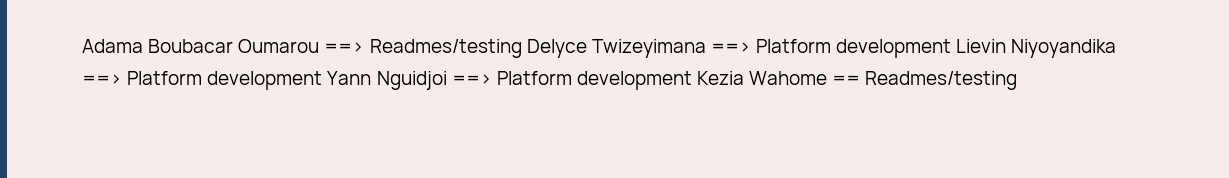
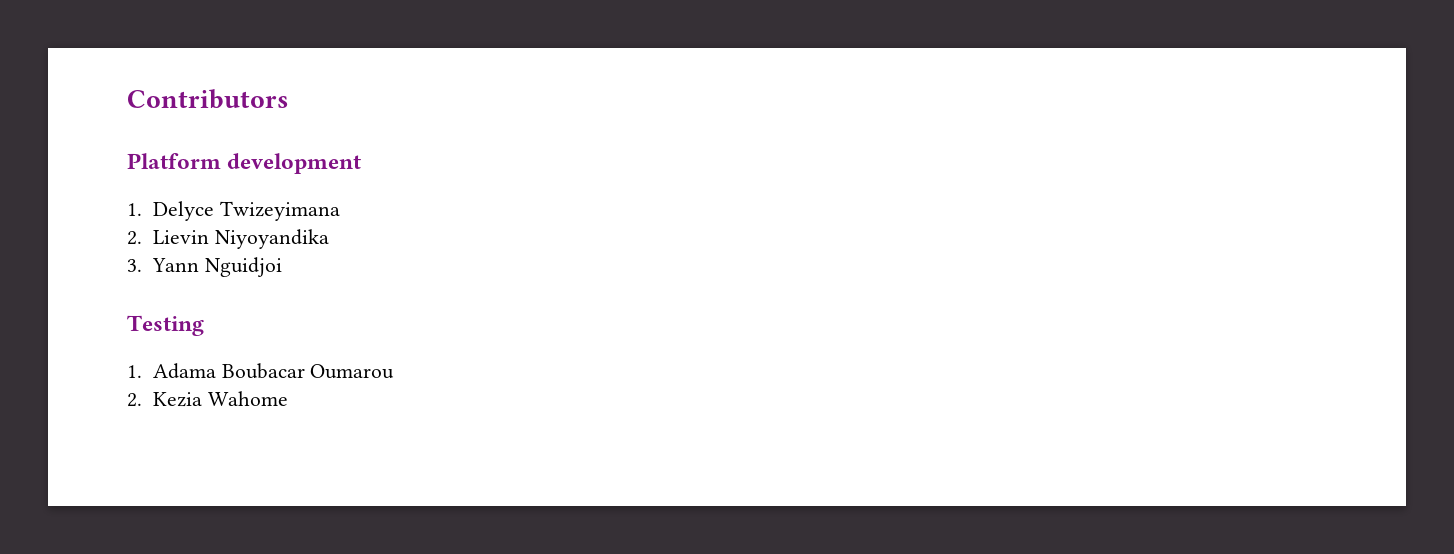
[82,39,1117,58] [82,71,1018,90] Adama Boubacar Oumarou ==> Readmes/testing Delyce Twizeyimana ==> Platform development Lievin Niyoyandika ==> Platform development Yann Nguidjoi ==> Platform development Kezia Wahome == Readmes/testing -> [127,89,289,109] [127,153,362,174] [127,201,340,221] [127,229,329,249] [127,257,282,277] [127,315,204,336] [127,363,395,379] [127,391,288,407] Contributors // Platform development // 1. Delyce Twizeyimana // 2. Lievin Niyoyandika // 3. Yann Nguidjoi // Testing // 1. Adama Boubacar Oumarou // 2. Kezia Wahome

